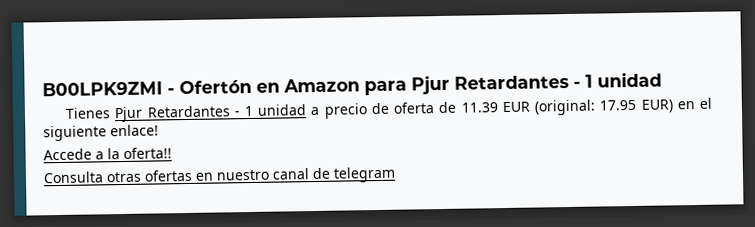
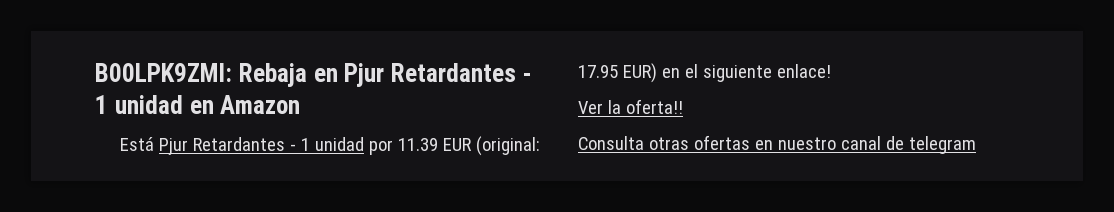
[42,71,662,97] [65,101,457,123] B00LPK9ZMI - Ofertón en Amazon para Pjur Retardantes - 1 unidad // Tienes Pjur Retardantes - 1 unidad a precio de oferta de -> [95,63,532,87] [95,95,301,114] [119,137,393,155] B00LPK9ZMI: Rebaja en Pjur Retardantes - 1 unidad en Amazon // Está Pjur Retardantes - 1 unidad por
[43,148,104,161] Accede a -> [578,101,603,114] Ver

